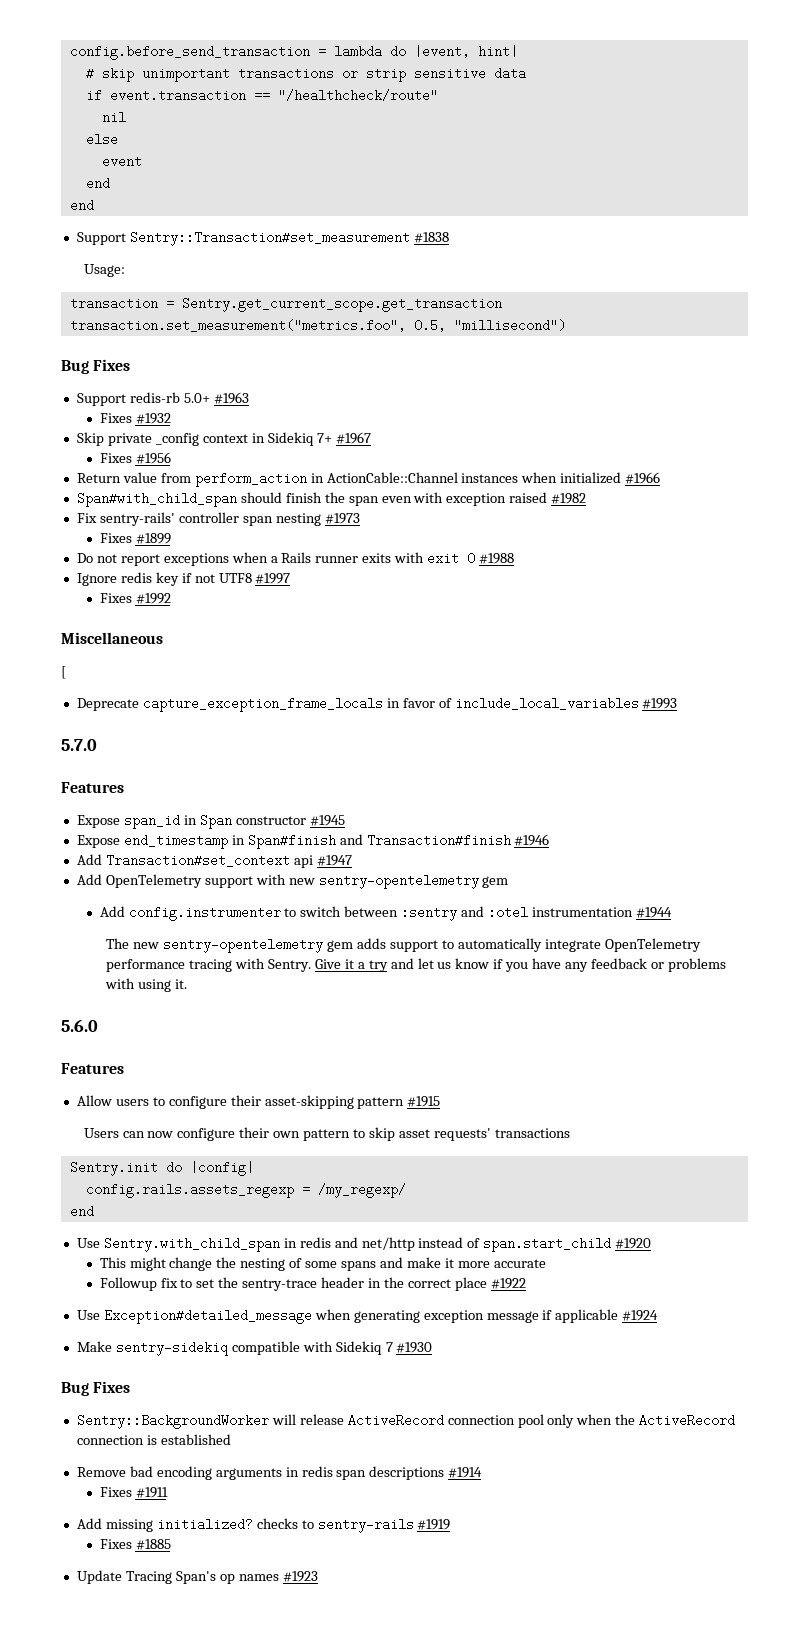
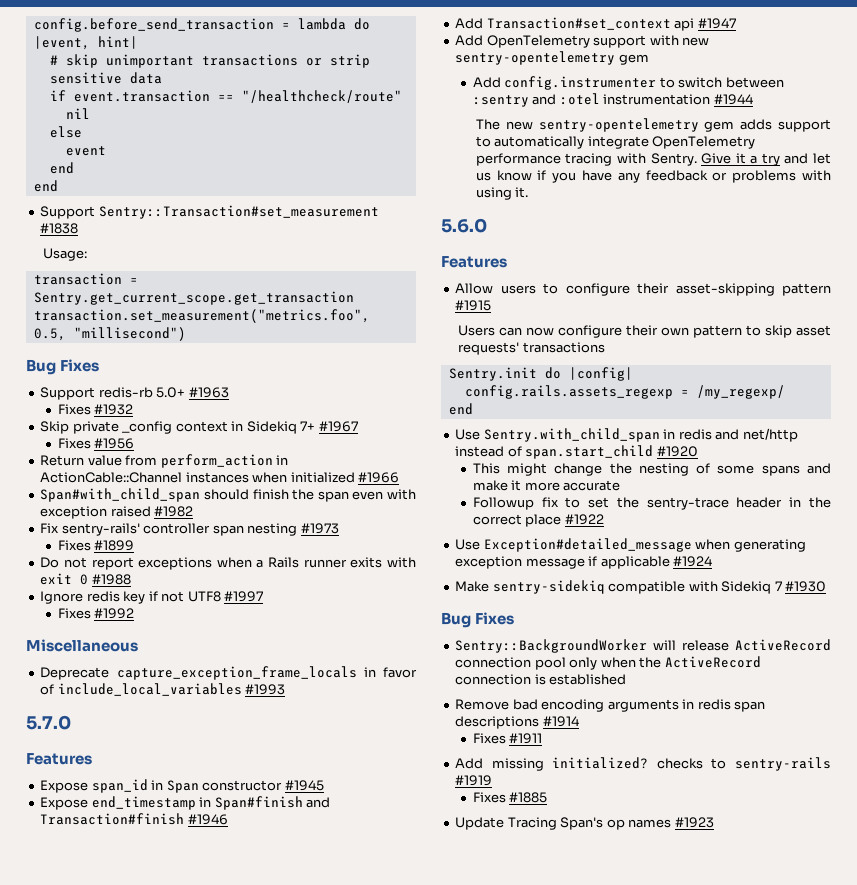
[61,666,66,679] // [ -> (138, 645) none

